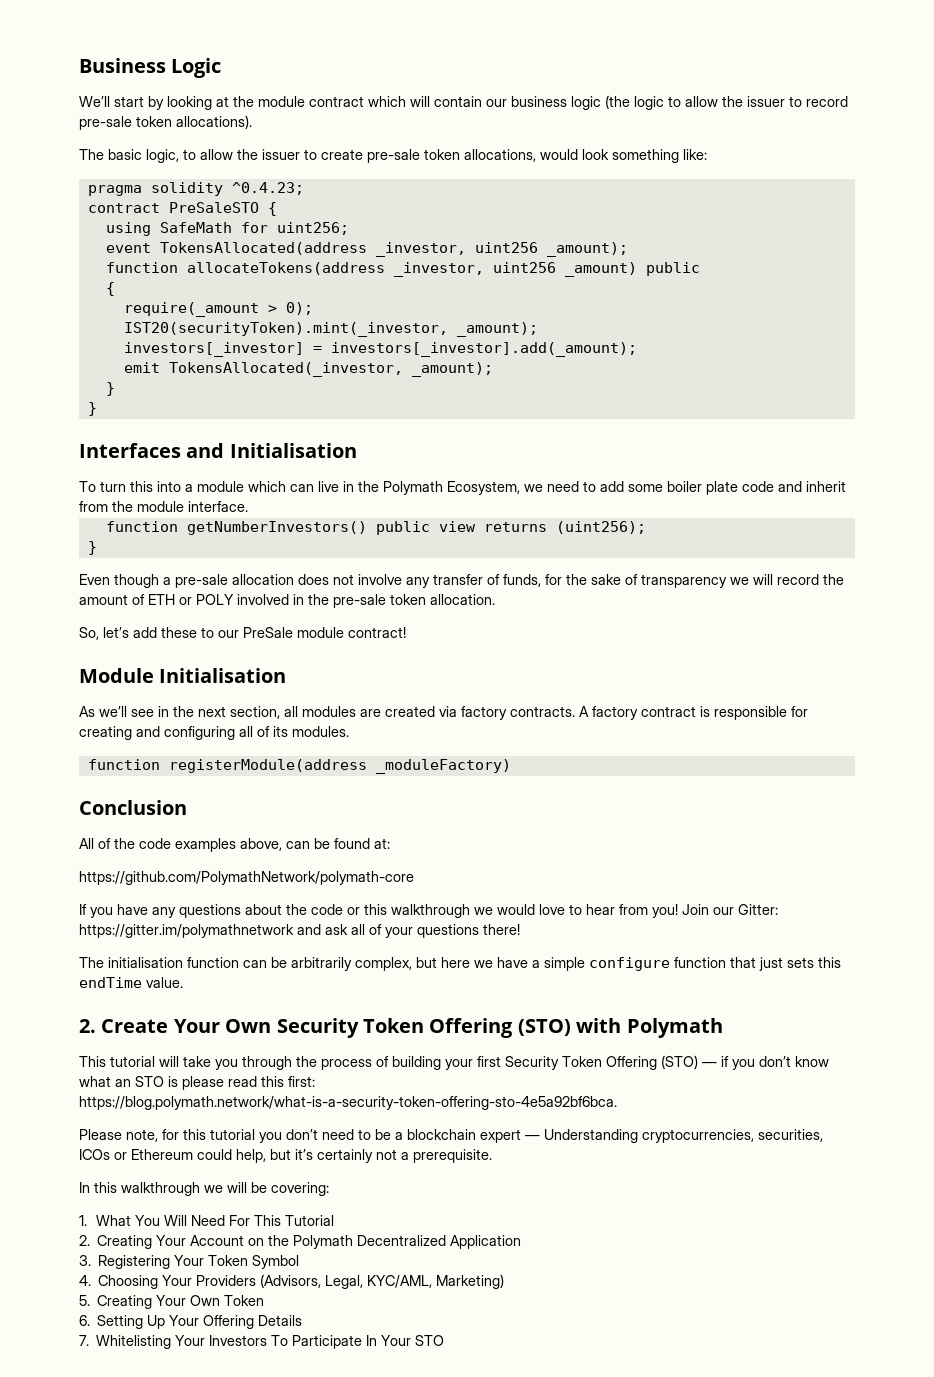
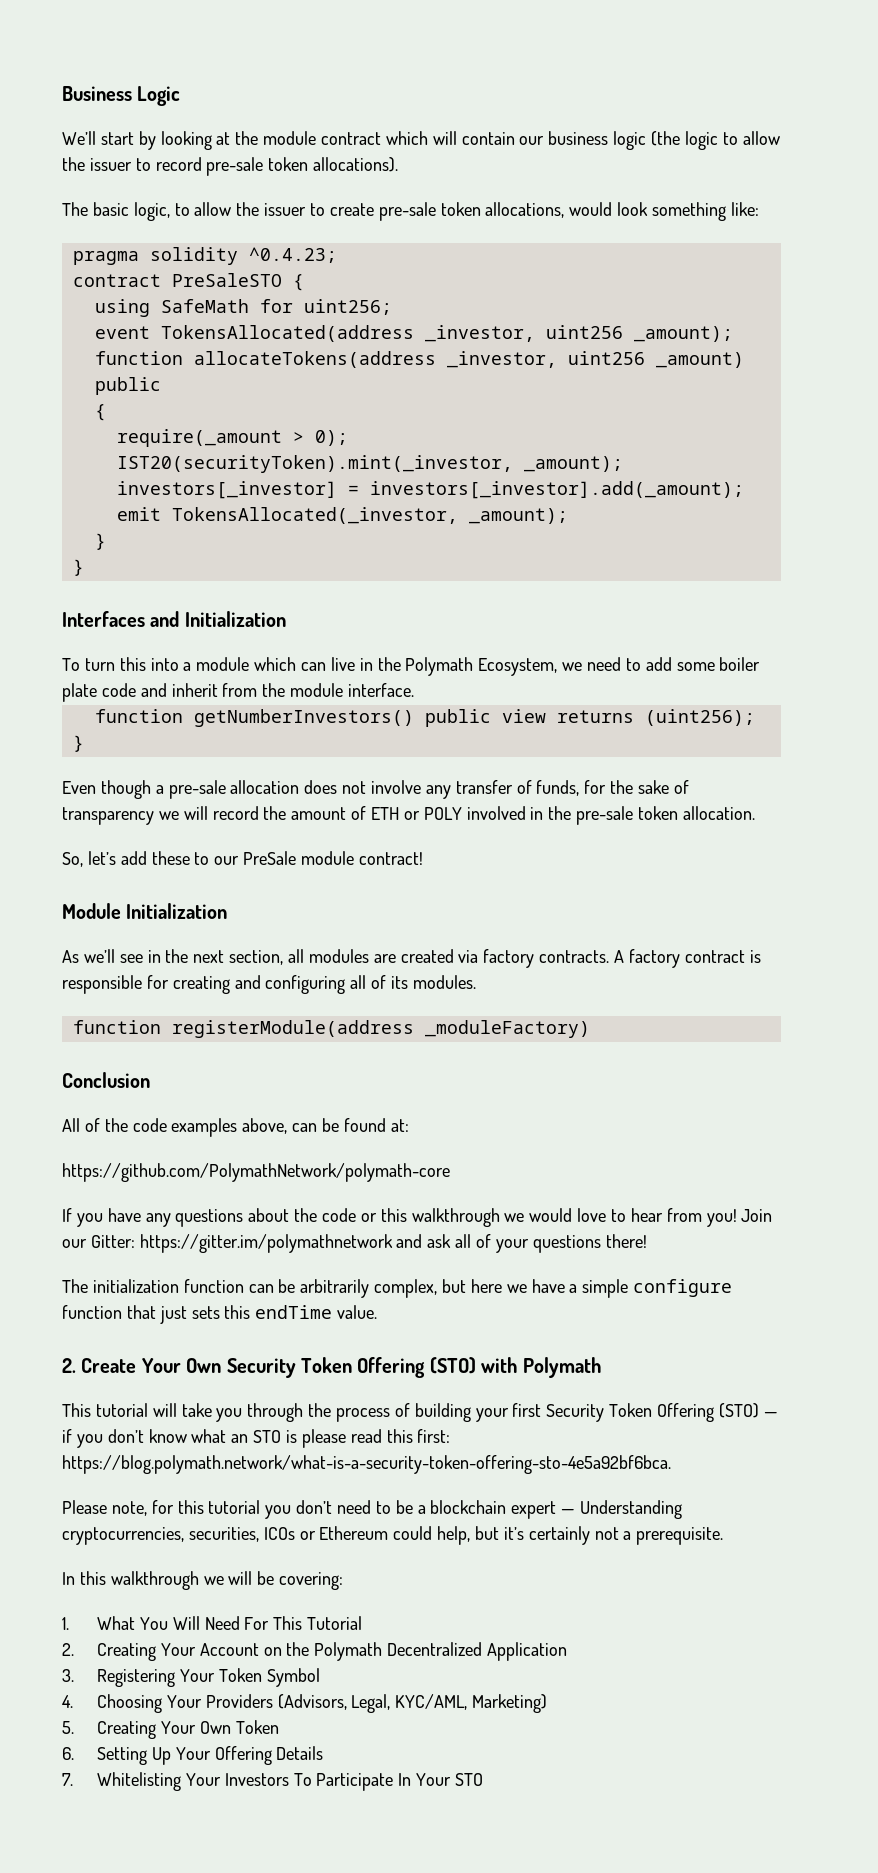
[229,443,357,458] Initialisation -> [184,611,286,627] Initialization
[159,668,287,683] Initialisation -> [126,903,228,919] Initialization
[108,957,183,968] initialisation -> [92,1279,179,1293] initialization

